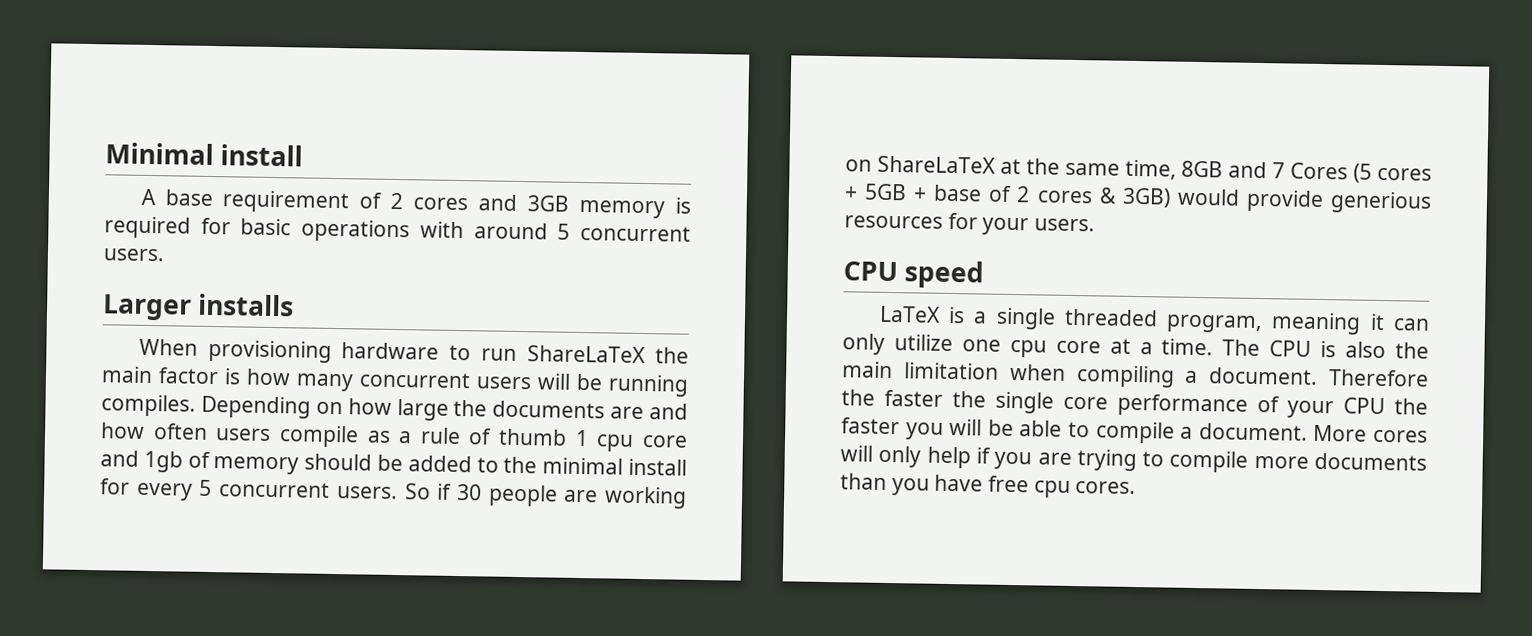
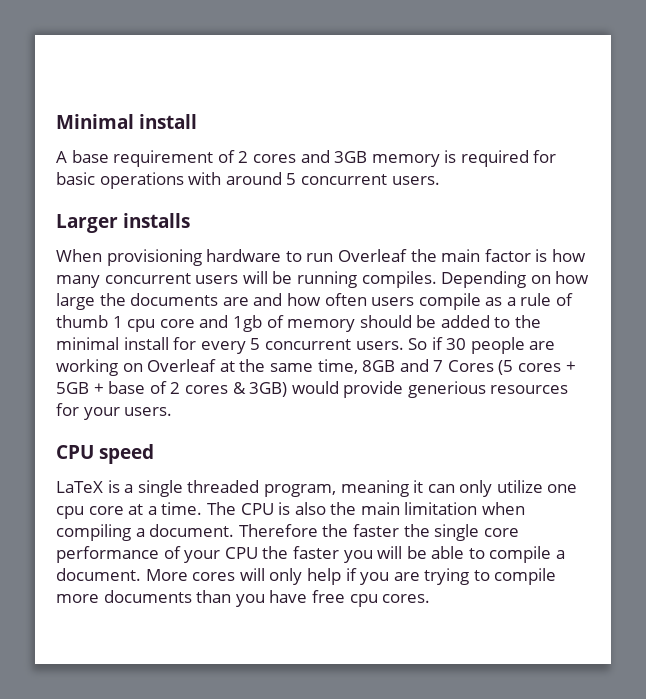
[527,345,647,364] ShareLaTeX -> [337,249,407,262] Overleaf
[876,155,996,174] ShareLaTeX -> [147,359,217,372] Overleaf

